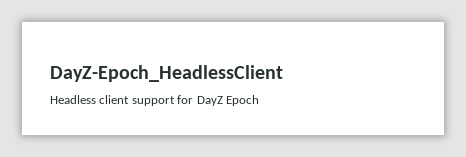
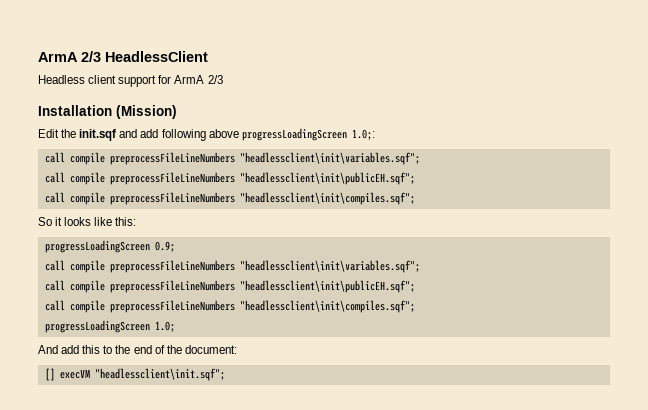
[50,65,283,82] DayZ-Epoch_HeadlessClient -> [38,51,208,62] ArmA 2/3 HeadlessClient
[196,95,259,106] DayZ Epoch -> [174,75,223,84] [38,105,177,119] [38,128,375,141] [44,152,420,165] [44,172,415,185] [44,192,415,205] [38,217,137,226] [44,240,175,253] [44,260,420,273] [44,280,415,293] [44,300,415,313] [44,320,175,333] [38,345,237,354] [44,368,225,381] ArmA 2/3 // Installation (Mission) // Edit the init.sqf and add following above progressLoadingScreen 1.0;: // call compile preprocessFileLineNumbers "headlessclient\init\variables.sqf"; // call compile preprocessFileLineNumbers "headlessclient\init\publicEH.sqf"; // call compile preprocessFileLineNumbers "headlessclient\init\compiles.sqf"; // So it looks like this: // progressLoadingScreen 0.9; // call compile preprocessFileLineNumbers "headlessclient\init\variables.sqf"; // call compile preprocessFileLineNumbers "headlessclient\init\publicEH.sqf"; // call compile preprocessFileLineNumbers "headlessclient\init\compiles.sqf"; // progressLoadingScreen 1.0; // And add this to the end of the document: // [] execVM "headlessclient\init.sqf";

